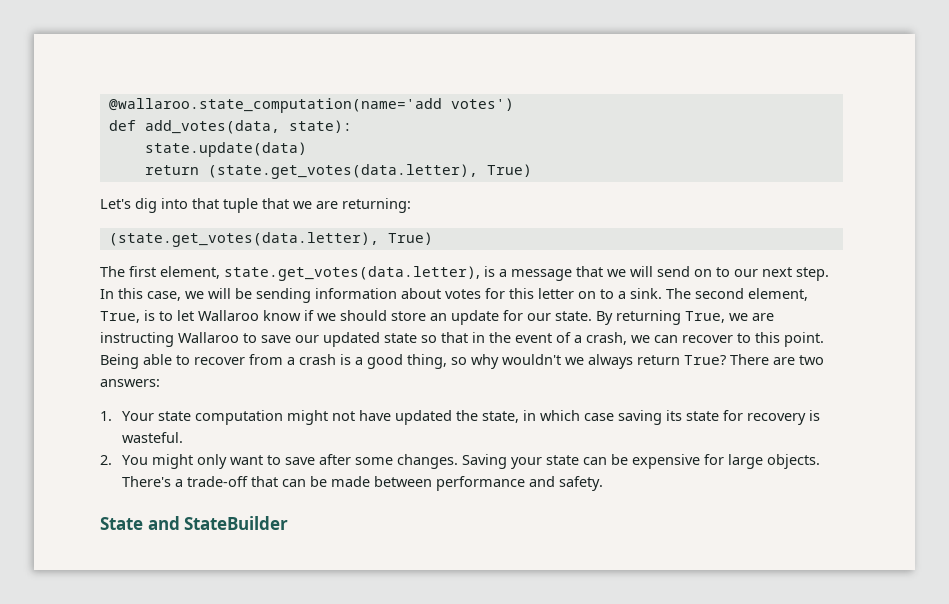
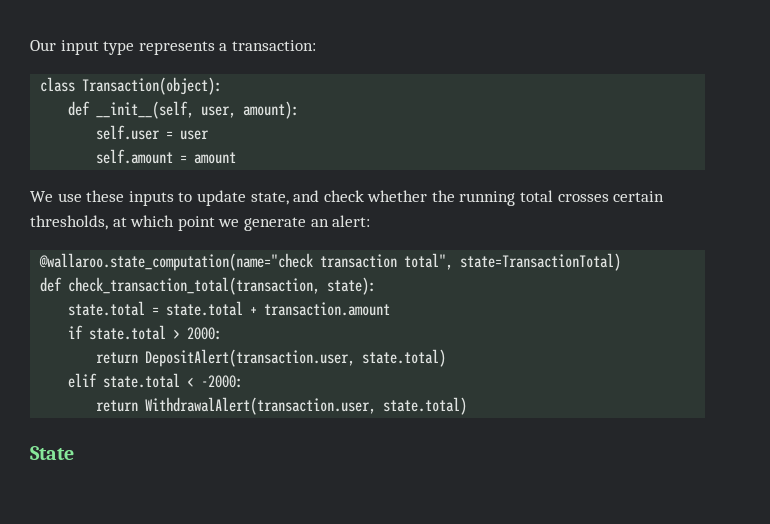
[108,98,514,113] [108,120,352,134] [144,142,307,157] [144,164,532,179] [100,198,411,213] [108,232,433,247] [100,266,829,281] [100,288,808,303] [100,310,774,325] [100,332,824,347] [100,354,824,369] [100,379,160,387] [100,410,820,425] [121,432,183,443] [100,454,820,469] [121,476,603,491] @wallaroo.state_computation(name='add votes') // def add_votes(data, state): // state.update(data) // return (state.get_votes(data.letter), True) // Let's dig into that tuple that we are returning: // (state.get_votes(data.letter), True) // The first element, state.get_votes(data.letter), is a message that we will send on to our next step. In this case, we will be sending information about votes for this letter on to a sink. The second element, True, is to let Wallaroo know if we should store an update for our state. By returning True, we are instructing Wallaroo to save our updated state so that in the event of a crash, we can recover to this point. Being able to recover from a crash is a good thing, so why wouldn't we always return True? There are two answers: // 1. Your state computation might not have updated the state, in which case saving its state for recovery is wasteful. // 2. You might only want to save after some changes. Saving your state can be expensive for large objects. There's a trade-off that can be made between performance and safety. -> [30,40,316,55] [40,77,223,95] [68,101,300,119] [96,125,210,140] [96,149,237,164] [30,190,665,206] [30,215,371,231] [39,253,622,271] [40,277,377,295] [68,301,391,316] [68,325,223,340] [96,349,447,367] [68,373,244,388] [96,397,468,415] Our input type represents a transaction: // class Transaction(object): // def __init__(self, user, amount): // self.user = user // self.amount = amount // We use these inputs to update state, and check whether the running total crosses certain thresholds, at which point we generate an alert: // @wallaroo.state_computation(name="check transaction total", state=TransactionTotal) // def check_transaction_total(transaction, state): // state.total = state.total + transaction.amount // if state.total > 2000: // return DepositAlert(transaction.user, state.total) // elif state.total < -2000: // return WithdrawalAlert(transaction.user, state.total)
[147,516,289,530] and StateBuilder -> (74, 453) none

